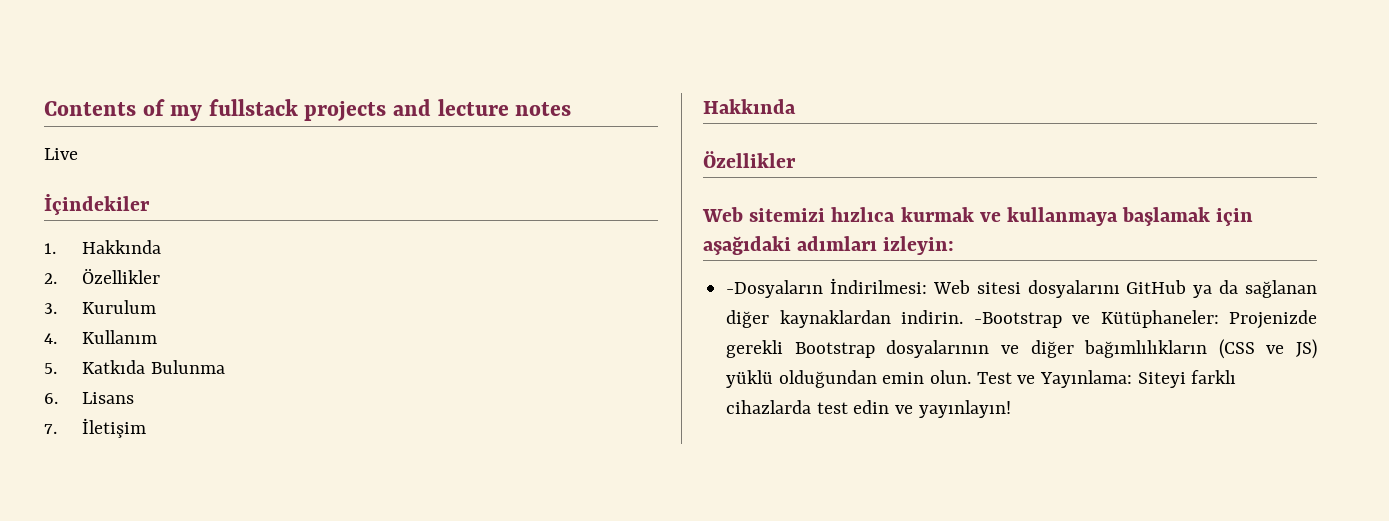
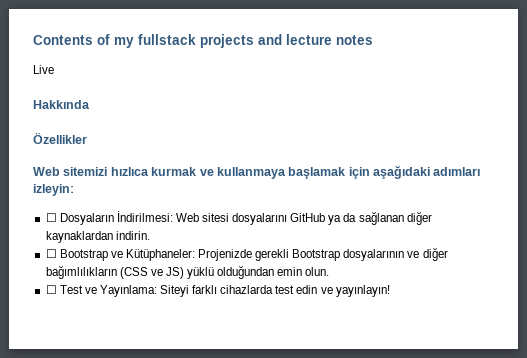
[44,194,150,215] [44,240,162,254] [44,268,161,284] [44,300,157,314] [44,330,158,344] [44,360,226,374] [44,392,135,404] [44,418,147,438] // İçindekiler // 1. Hakkında // 2. Özellikler // 3. Kurulum // 4. Kullanım // 5. Katkıda Bulunma // 6. Lisans // 7. İletişim -> (54, 69) none
[726,280,824,298] -Dosyaların -> [45,213,114,225] ☐ Dosyaların
[973,312,1062,328] -Bootstrap -> [45,249,108,261] // ☐ Bootstrap
(972, 377) none -> [45,285,57,294] // ☐

